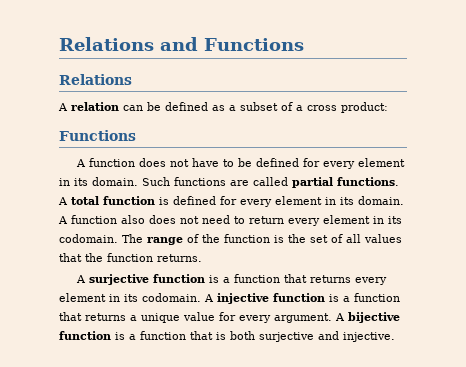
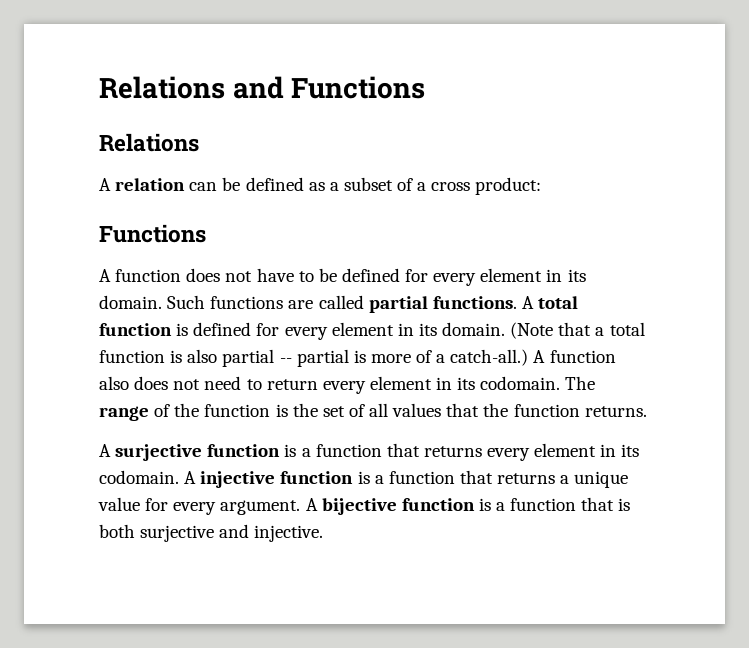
(404, 200) none -> [510,322,645,339] [99,349,529,367] (Note that a total function is also partial -- partial is more of a catch-all.)

